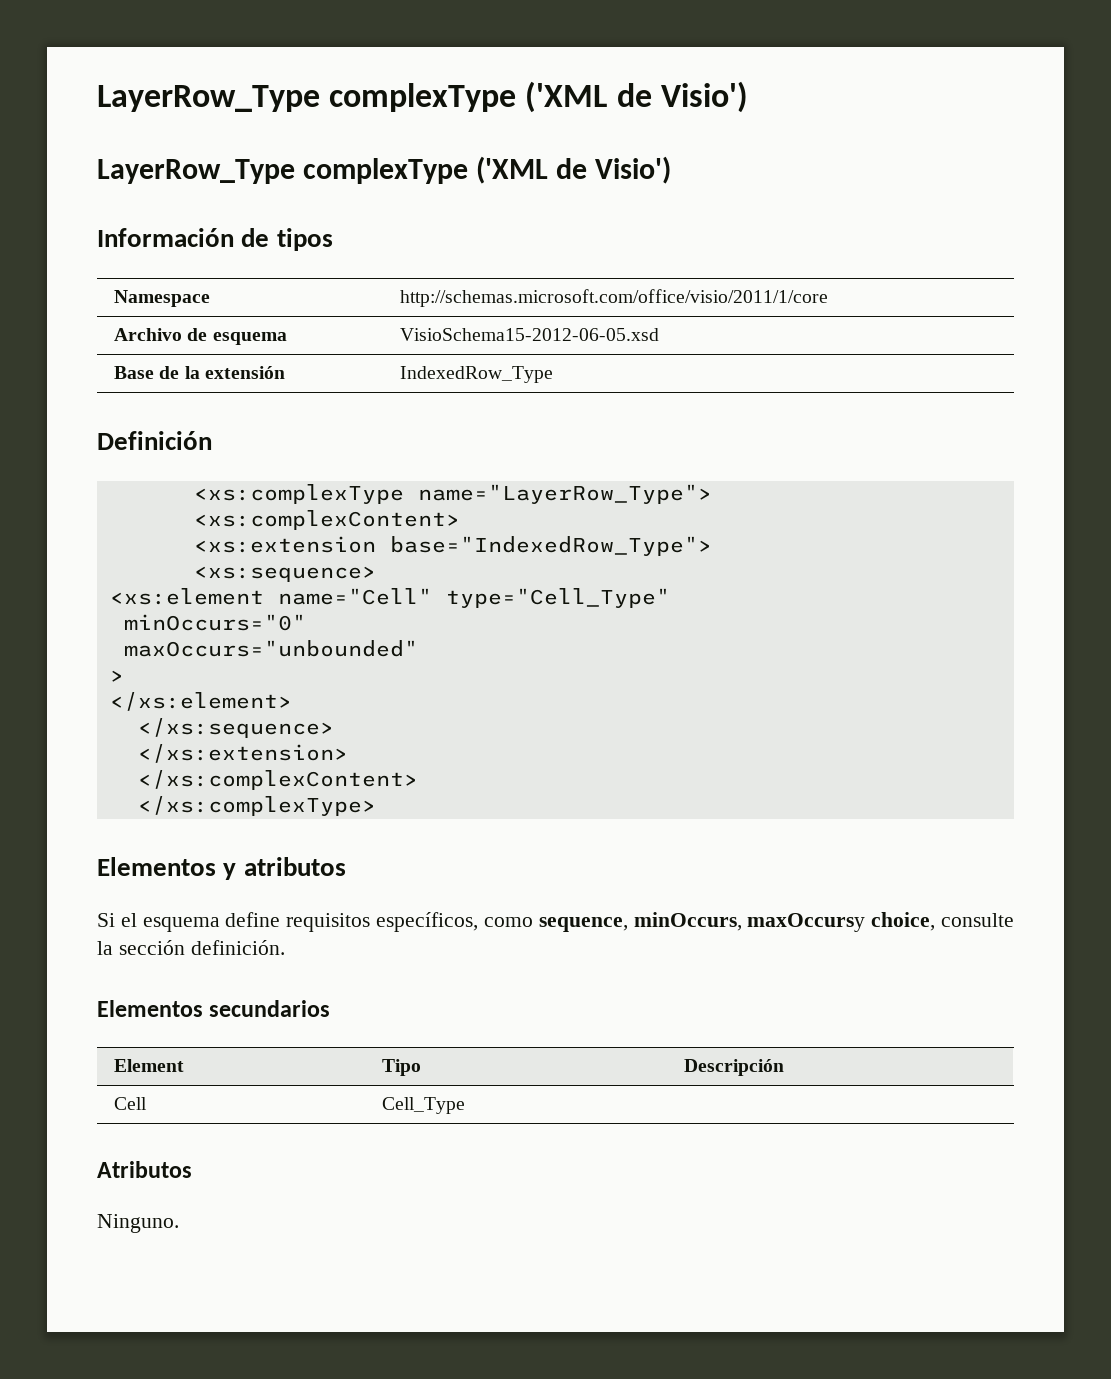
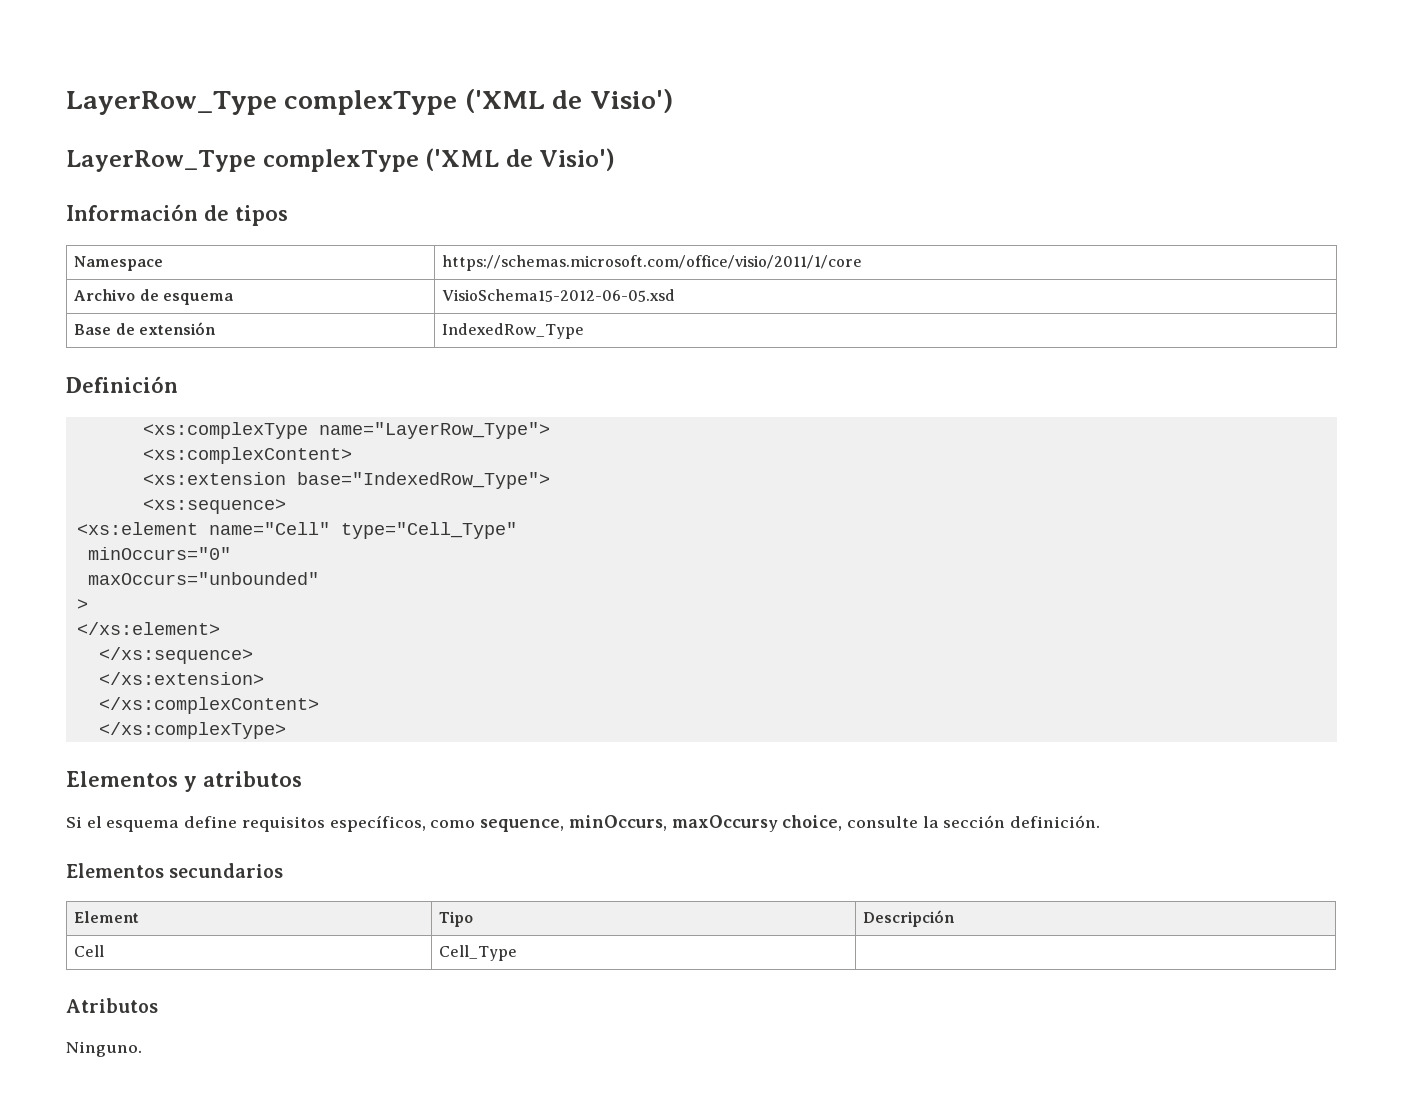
[400,289,829,307] http://schemas.microsoft.com/office/visio/2011/1/core -> [442,255,863,271] https://schemas.microsoft.com/office/visio/2011/1/core
[184,366,200,379] la -> (135, 329) none

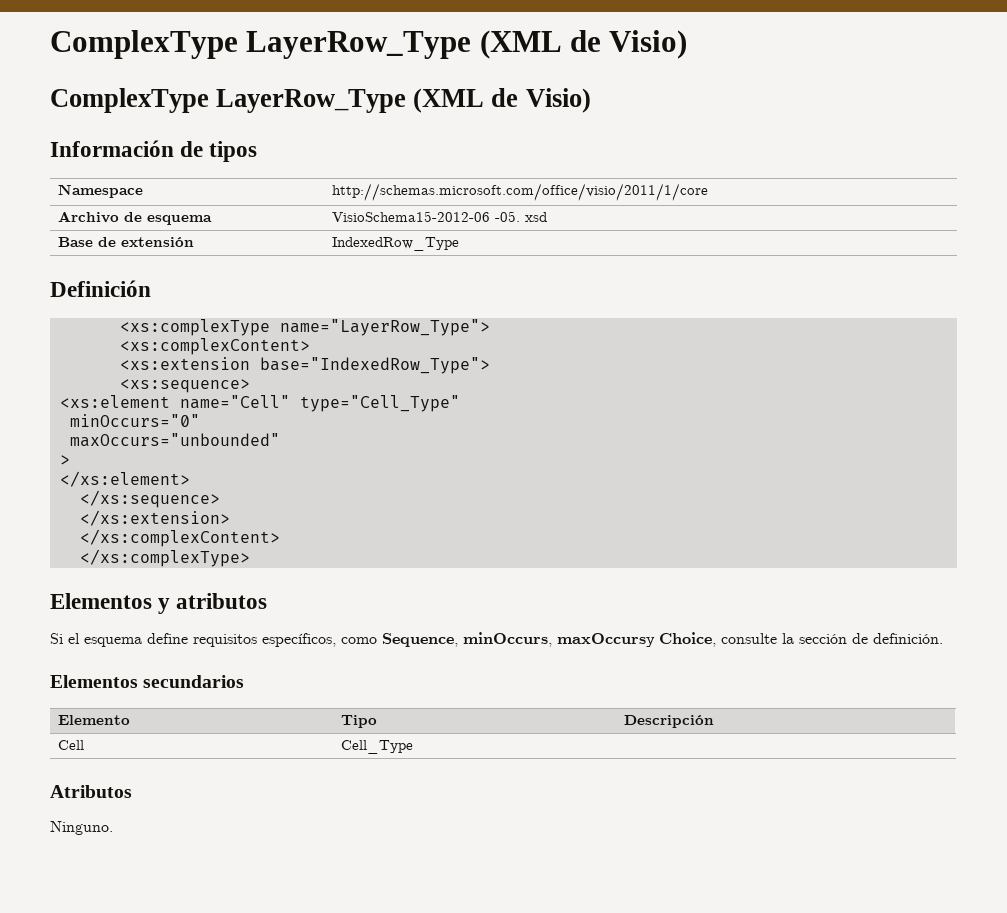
[66,89,673,115] [66,148,616,172] LayerRow_Type complexType ('XML de Visio') // LayerRow_Type complexType ('XML de Visio') -> [50,30,688,59] [50,88,591,113] ComplexType LayerRow_Type (XML de Visio) // ComplexType LayerRow_Type (XML de Visio)
[442,255,863,271] https://schemas.microsoft.com/office/visio/2011/1/core -> [332,183,709,201] http://schemas.microsoft.com/office/visio/2011/1/core
[442,289,676,302] VisioSchema15-2012-06-05.xsd -> [332,211,548,222] VisioSchema15-2012-06 -05. xsd
[480,819,565,832] sequence, -> [382,633,458,647] Sequence,
[782,815,843,831] choice, -> [659,632,716,647] Choice,
(1006, 821) none -> [852,633,868,644] de
[74,911,140,923] Element -> [58,715,131,725] Elemento

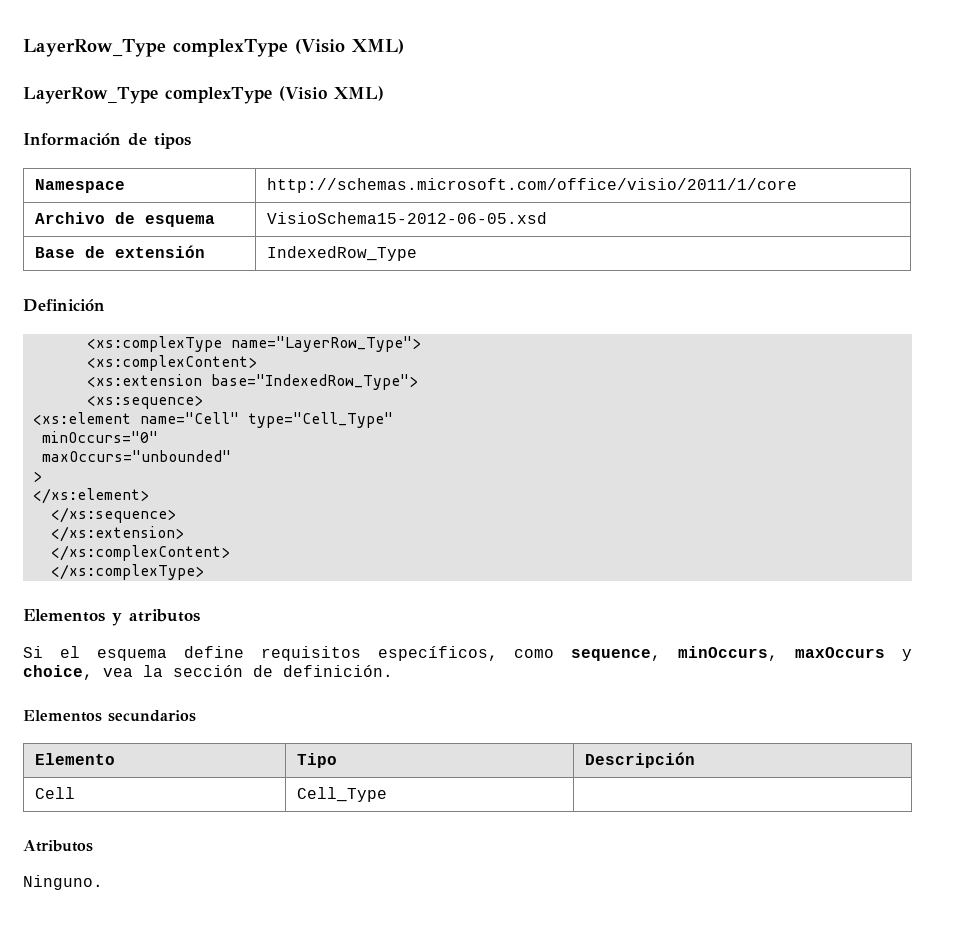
[50,30,688,59] [50,88,591,113] ComplexType LayerRow_Type (XML de Visio) // ComplexType LayerRow_Type (XML de Visio) -> [23,39,404,57] [23,86,384,104] LayerRow_Type complexType (Visio XML) // LayerRow_Type complexType (Visio XML)
[332,211,548,222] VisioSchema15-2012-06 -05. xsd -> [267,212,548,224] VisioSchema15-2012-06-05.xsd
[382,632,777,647] Sequence, minOccurs, maxOccursy Choice, consulte -> [571,646,912,661] [23,665,133,680] sequence, minOccurs, maxOccurs y choice, vea

